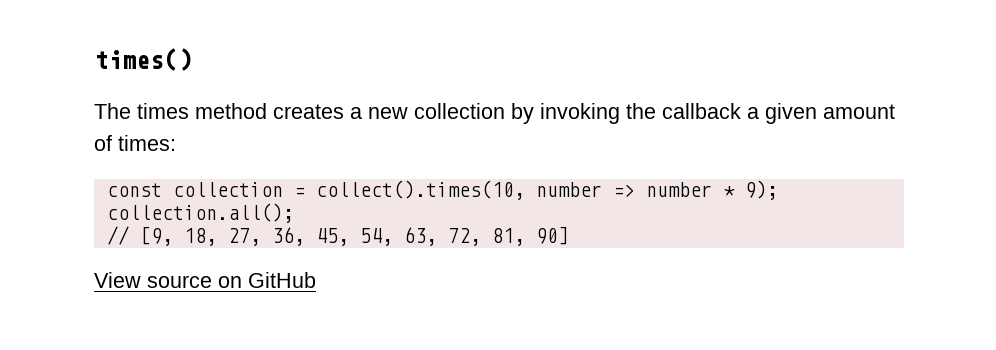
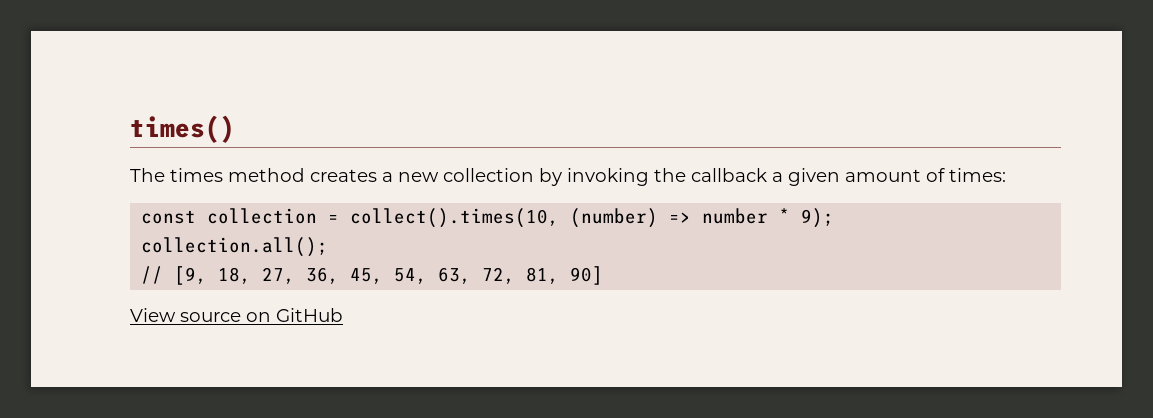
[535,182,602,197] number -> [570,208,659,228] (number)

